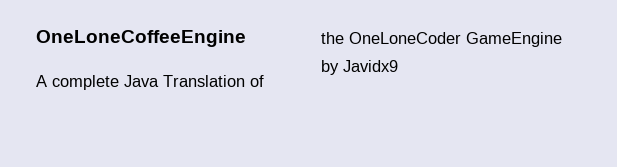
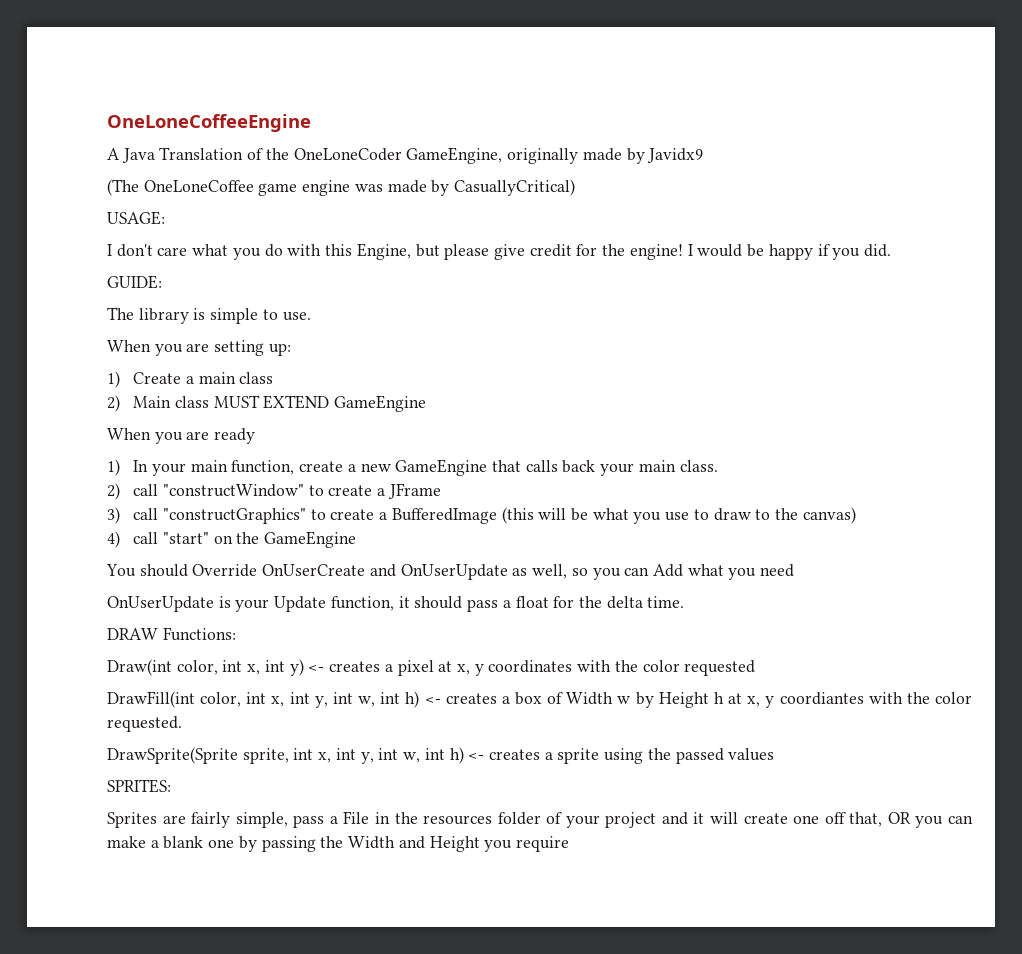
[52,75,119,90] complete -> (120, 154) none
[466,32,562,47] GameEngine -> [406,147,622,164] GameEngine, originally made
(398, 66) none -> [107,179,576,196] [107,211,165,225] [107,243,891,260] [107,275,162,289] [107,307,311,324] [107,340,291,356] [107,371,274,388] [107,395,427,412] [107,428,256,444] [107,459,718,476] [107,483,441,500] [107,507,856,524] [107,531,357,548] [106,564,795,580] [107,596,685,612] [107,627,236,641] [107,659,756,676] [107,691,973,708] [107,716,182,732] [107,747,775,764] [107,779,171,793] [107,811,974,828] [107,836,569,852] // (The OneLoneCoffee game engine was made by CasuallyCritical) // USAGE: // I don't care what you do with this Engine, but please give credit for the engine! I would be happy if you did. // GUIDE: // The library is simple to use. // When you are setting up: // 1) Create a main class // 2) Main class MUST EXTEND GameEngine // When you are ready // 1) In your main function, create a new GameEngine that calls back your main class. // 2) call "constructWindow" to create a JFrame // 3) call "constructGraphics" to create a BufferedImage (this will be what you use to draw to the canvas) // 4) call "start" on the GameEngine // You should Override OnUserCreate and OnUserUpdate as well, so you can Add what you need // OnUserUpdate is your Update function, it should pass a float for the delta time. // DRAW Functions: // Draw(int color, int x, int y) <- creates a pixel at x, y coordinates with the color requested // DrawFill(int color, int x, int y, int w, int h) <- creates a box of Width w by Height h at x, y coordiantes with the color requested. // DrawSprite(Sprite sprite, int x, int y, int w, int h) <- creates a sprite using the passed values // SPRITES: // Sprites are fairly simple, pass a File in the resources folder of your project and it will create one off that, OR you can make a blank one by passing the Width and Height you require

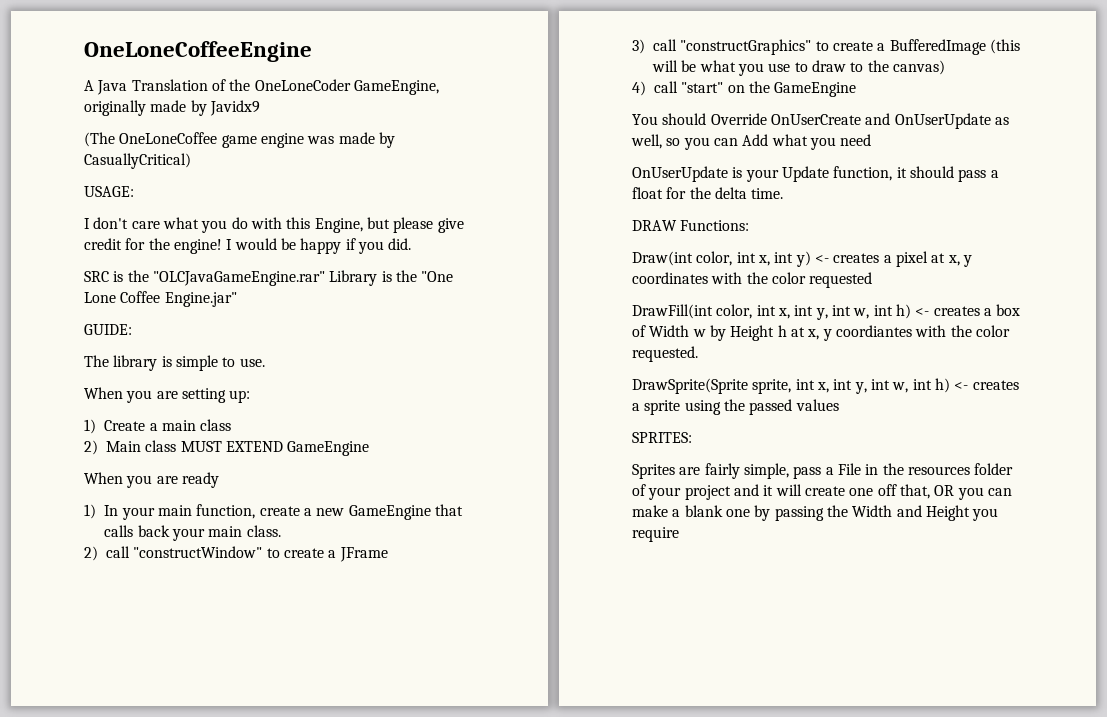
(891, 250) none -> [84,270,454,286] [84,291,237,307] // SRC is the "OLCJavaGameEngine.rar" Library is the "One Lone Coffee Engine.jar"

